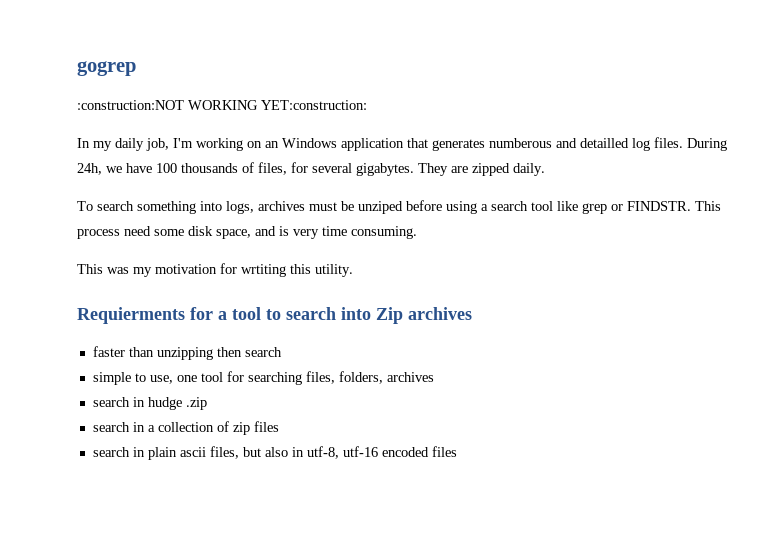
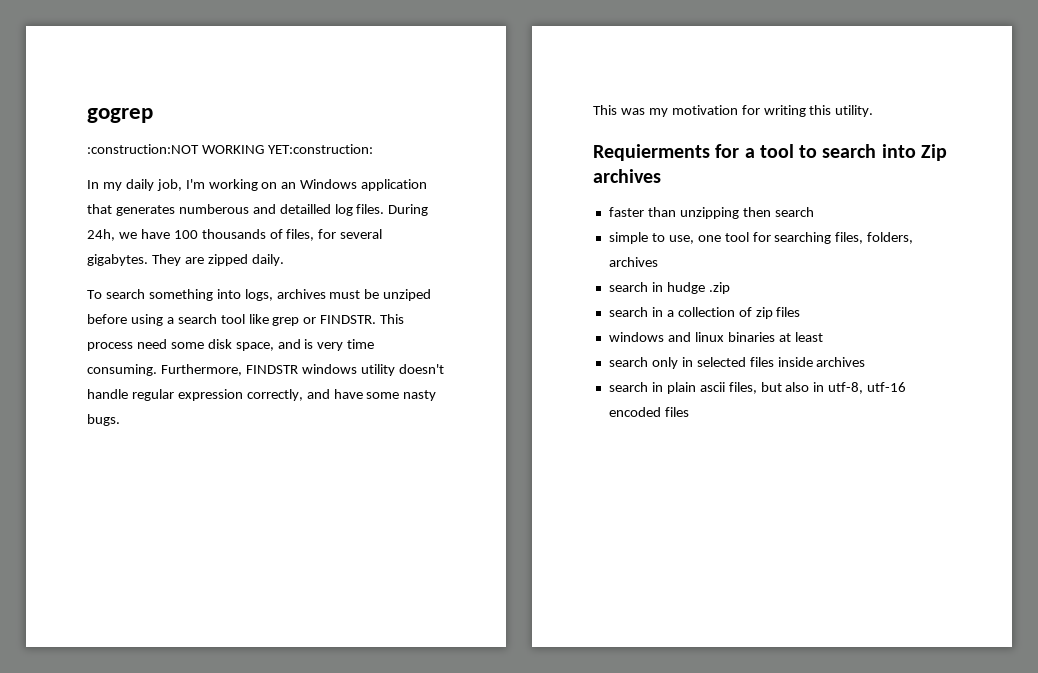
(417, 232) none -> [160,364,444,376] [87,389,437,401] [87,414,120,426] Furthermore, FINDSTR windows utility doesn't handle regular expression correctly, and have some nasty bugs.
[241,264,286,277] wrtiting -> [763,105,806,117] writing
(279, 426) none -> [608,332,823,342] [608,357,866,369] // windows and linux binaries at least // search only in selected files inside archives

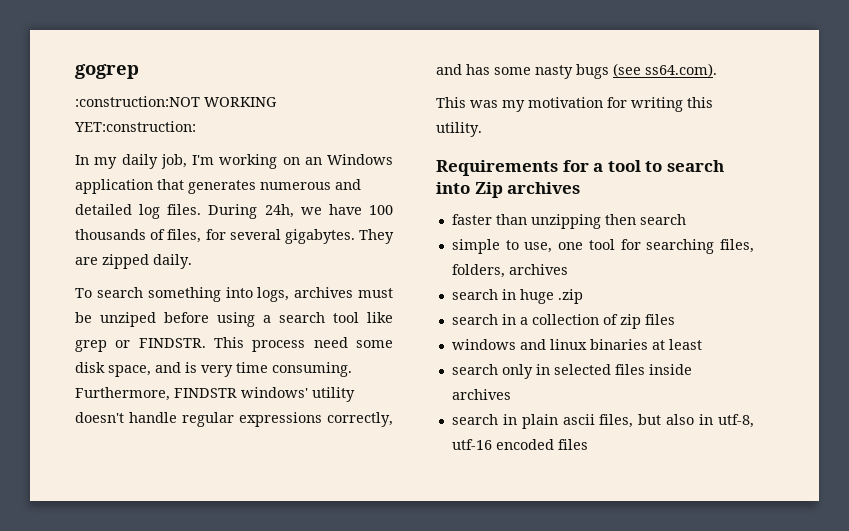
[178,204,331,214] numberous and detailled -> [260,179,361,190] [75,204,132,215] numerous and detailed
[301,364,357,374] windows -> [241,387,308,398] windows'
[177,389,243,401] expression -> [239,412,322,427] expressions
[333,389,363,399] have -> [466,64,490,75] has
[87,414,120,426] bugs. -> [576,63,717,79] bugs (see ss64.com).
[593,144,710,161] Requierments -> [436,160,558,176] Requirements
[666,282,705,294] hudge -> [519,289,554,304] huge

